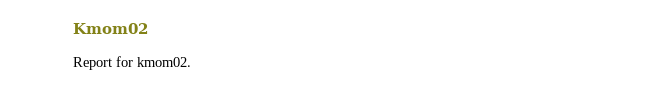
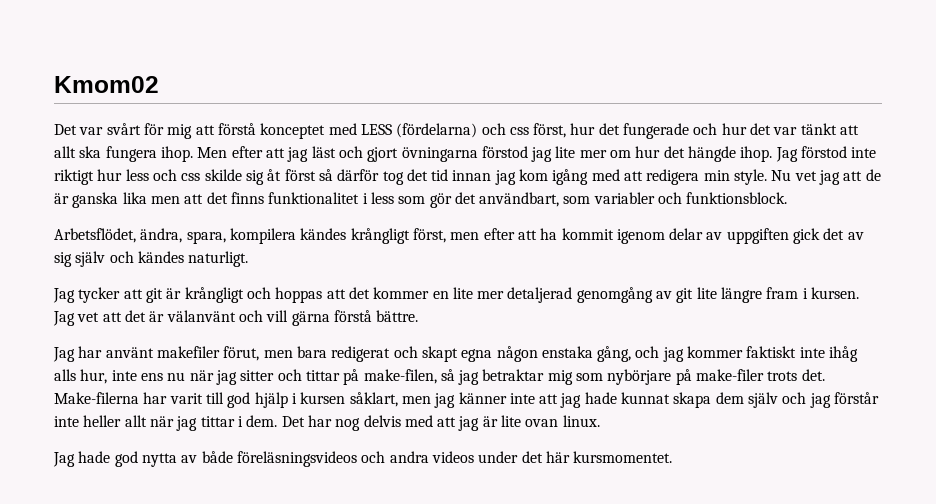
[73,56,191,70] Report for kmom02. -> [54,123,860,139] [54,146,877,162] [54,169,881,185] [54,192,788,208] [54,228,864,244] [54,251,249,267] [53,287,860,303] [53,310,419,326] [53,346,859,362] [54,369,825,385] [54,392,880,408] [54,415,600,431] [53,451,673,467] Det var svårt för mig att förstå konceptet med LESS (fördelarna) och css först, hur det fungerade och hur det var tänkt att allt ska fungera ihop. Men efter att jag läst och gjort övningarna förstod jag lite mer om hur det hängde ihop. Jag förstod inte riktigt hur less och css skilde sig åt först så därför tog det tid innan jag kom igång med att redigera min style. Nu vet jag att de är ganska lika men att det finns funktionalitet i less som gör det användbart, som variabler och funktionsblock. // Arbetsflödet, ändra, spara, kompilera kändes krångligt först, men efter att ha kommit igenom delar av uppgiften gick det av sig själv och kändes naturligt. // Jag tycker att git är krångligt och hoppas att det kommer en lite mer detaljerad genomgång av git lite längre fram i kursen. Jag vet att det är välanvänt och vill gärna förstå bättre. // Jag har använt makefiler förut, men bara redigerat och skapt egna någon enstaka gång, och jag kommer faktiskt inte ihåg alls hur, inte ens nu när jag sitter och tittar på make-filen, så jag betraktar mig som nybörjare på make-filer trots det. Make-filerna har varit till god hjälp i kursen såklart, men jag känner inte att jag hade kunnat skapa dem själv och jag förstår inte heller allt när jag tittar i dem. Det har nog delvis med att jag är lite ovan linux. // Jag hade god nytta av både föreläsningsvideos och andra videos under det här kursmomentet.

